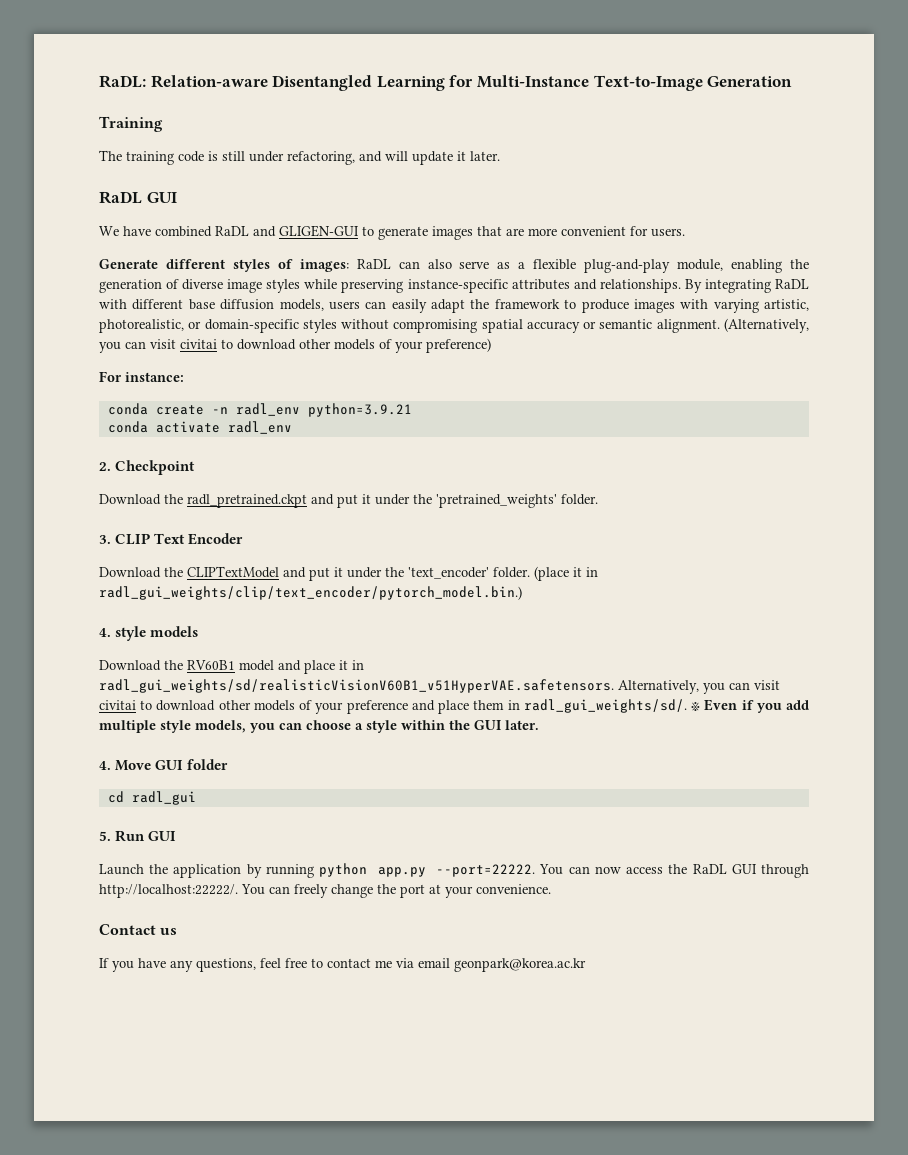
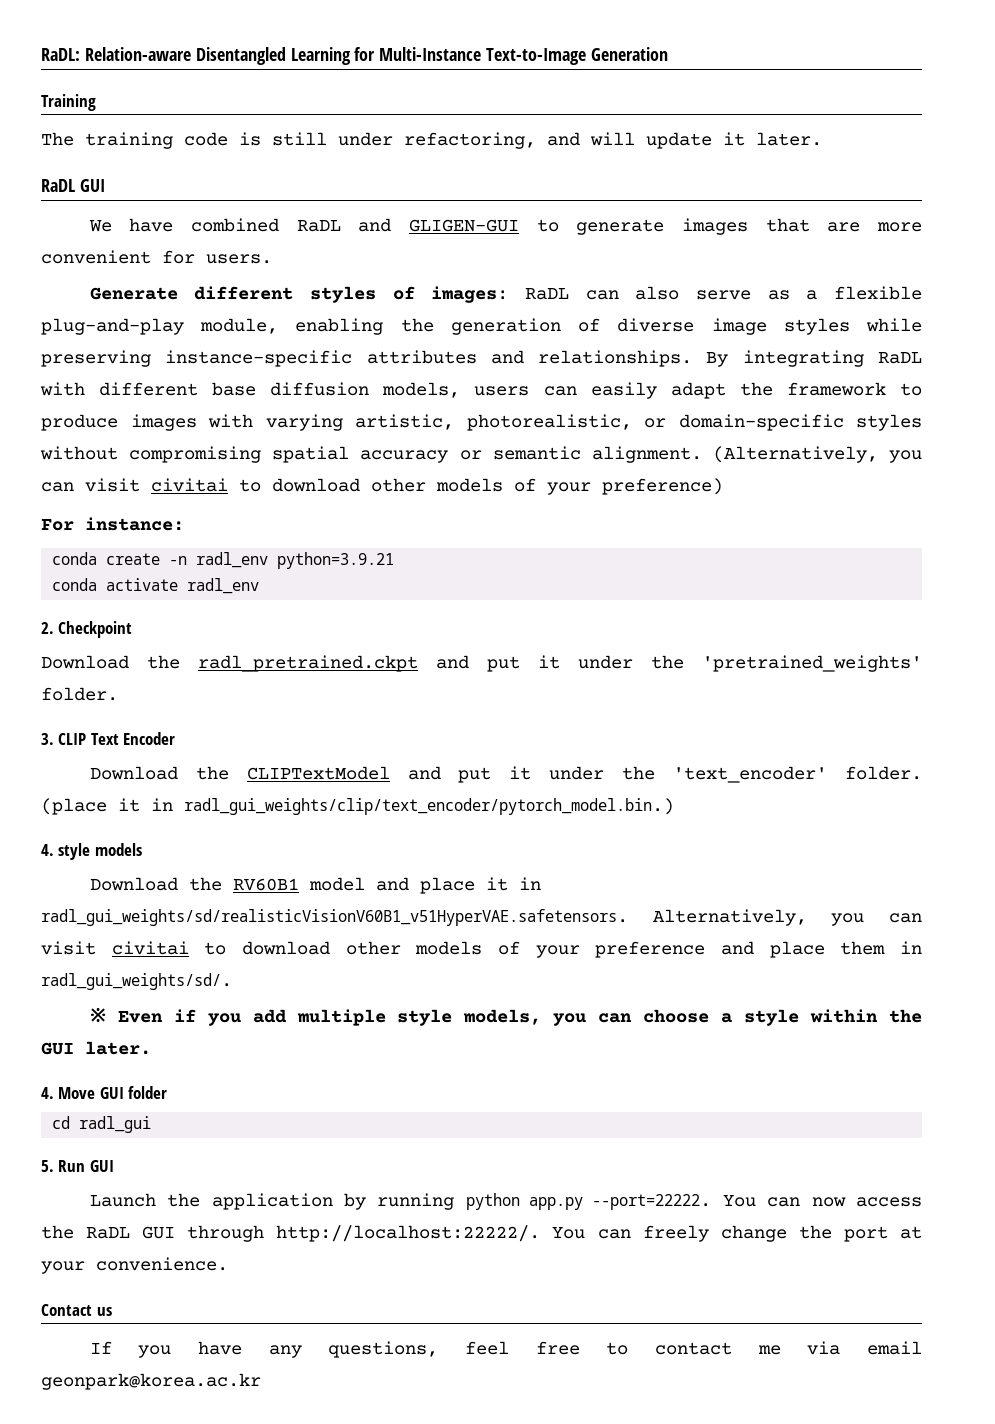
(687, 706) none -> (232, 981) //

